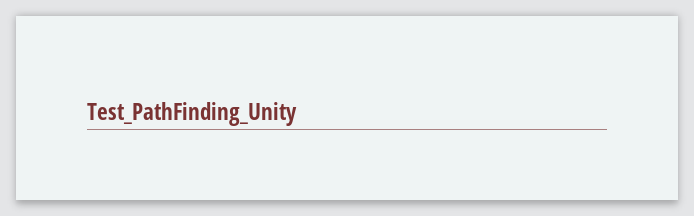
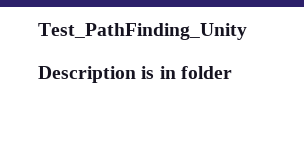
(297, 114) none -> [38,66,232,83] // Description is in folder

